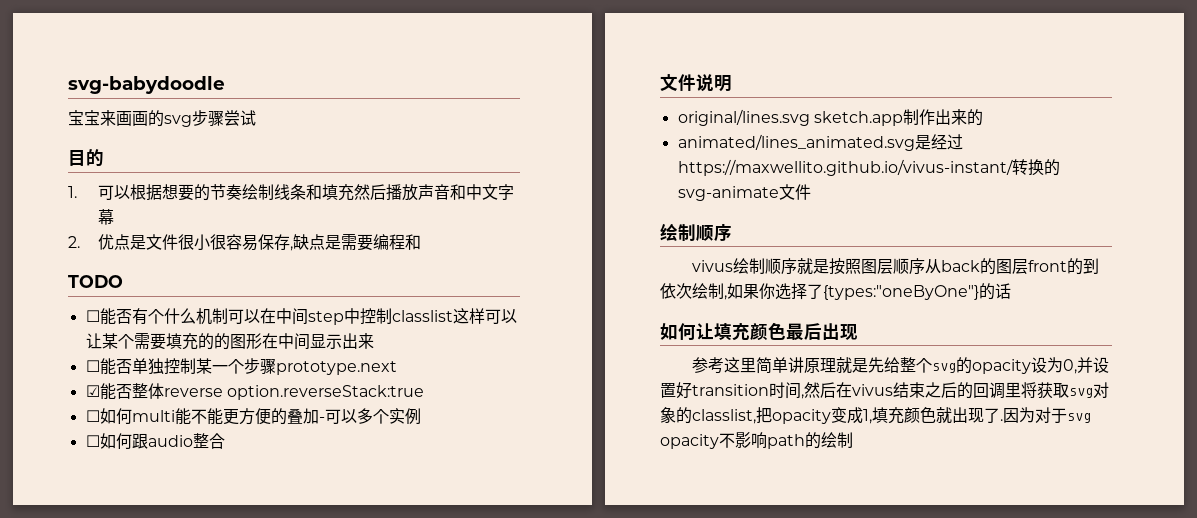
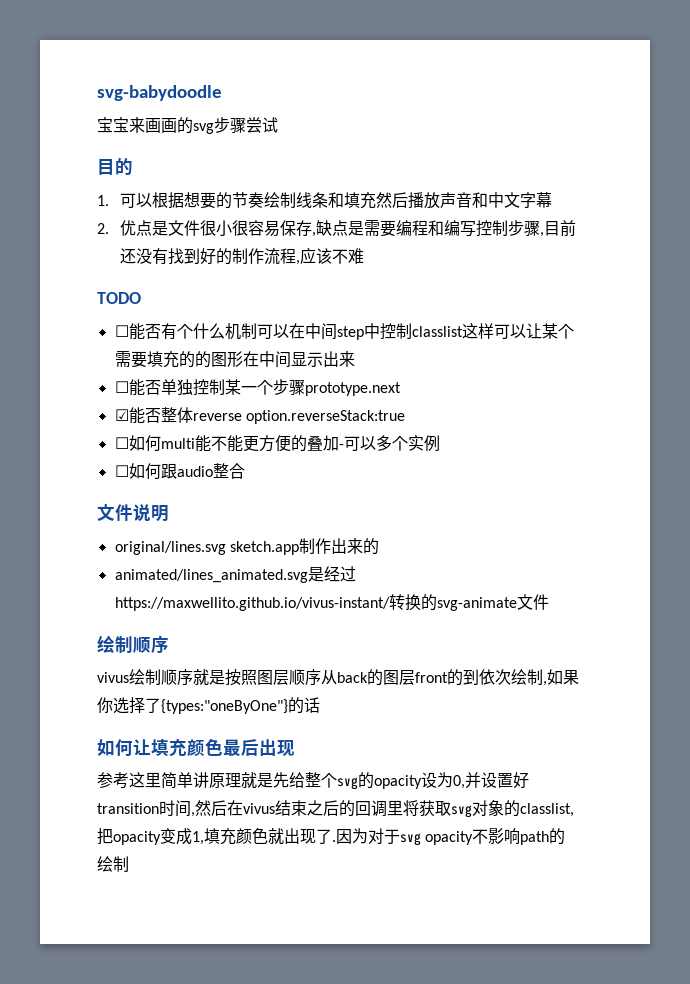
(421, 242) none -> [444,220,577,237] [120,247,365,265] 编写控制步骤,目前还没有找到好的制作流程,应该不难

